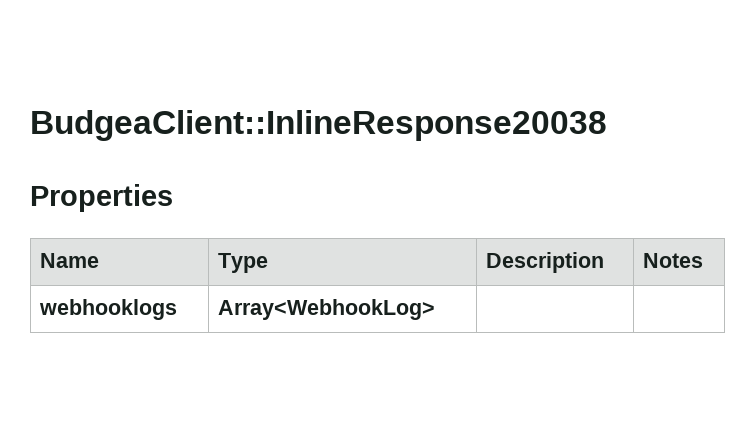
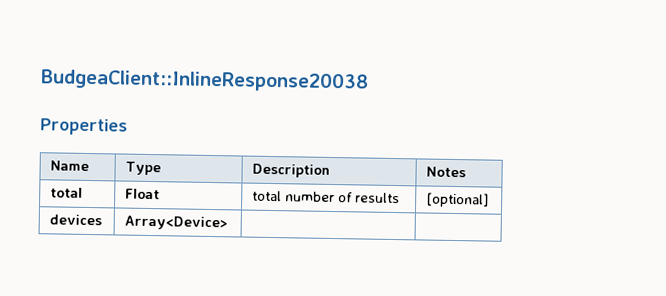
[38,299,177,320] [217,299,435,320] webhooklogs | Array<WebhookLog> -> [50,187,84,198] [125,188,161,200] [252,190,401,204] [426,192,490,208] [49,214,103,226] [124,215,229,231] total | Float | total number of results | [optional] // devices | Array<Device>

